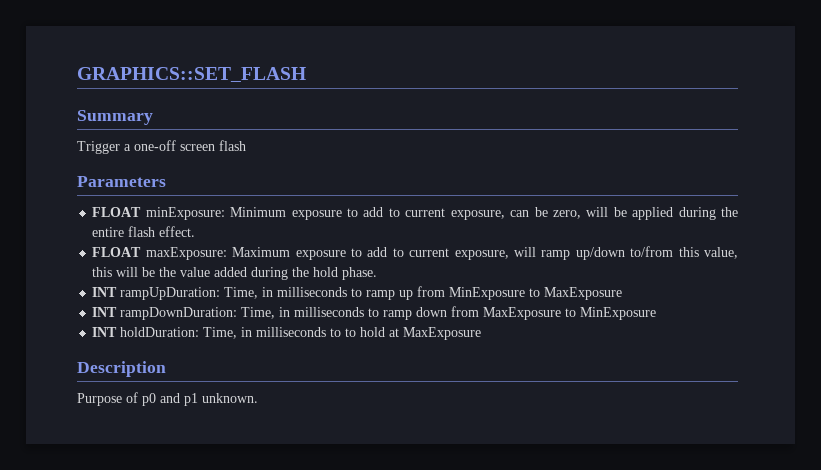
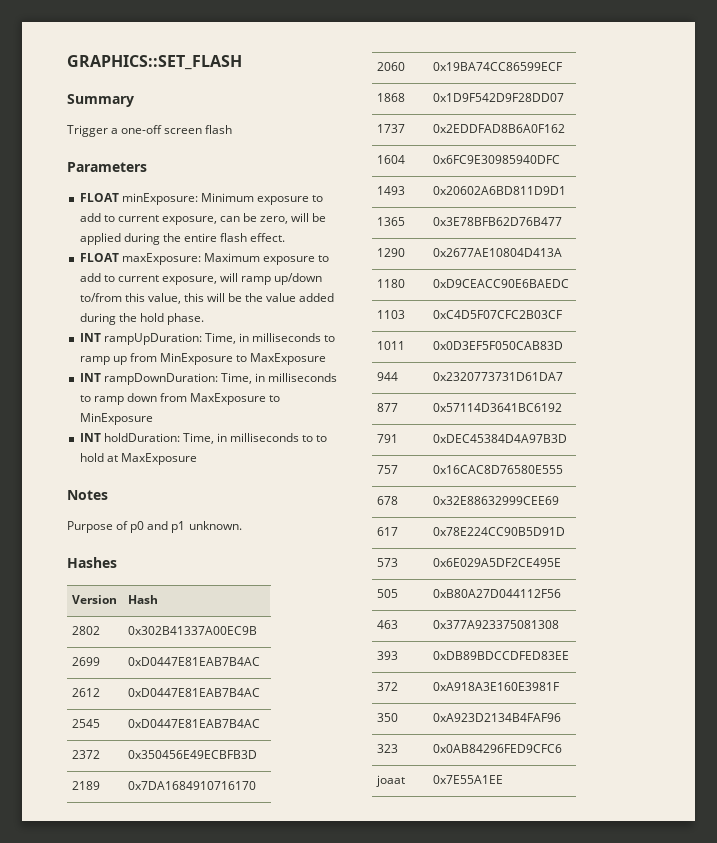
[77,361,166,377] Description -> [67,490,108,500] Notes
(258, 398) none -> [67,557,117,568] [72,595,118,604] [128,595,159,604] [72,626,101,635] [128,626,258,635] [72,657,101,666] [128,657,261,666] [72,688,101,697] [128,688,261,697] [72,719,101,728] [128,719,261,728] [72,750,101,759] [128,750,258,759] [72,781,101,790] [128,781,257,790] [377,62,406,71] [433,62,563,71] [377,93,406,102] [433,93,565,102] [377,124,406,133] [433,124,566,133] [377,155,406,164] [433,155,561,164] [377,186,406,195] [433,186,567,195] [377,217,406,226] [433,217,563,226] [377,248,406,257] [433,248,563,257] [377,279,406,288] [433,279,570,288] [377,310,406,319] [433,310,563,319] [377,341,406,350] [433,341,564,350] [377,372,399,381] [433,372,564,381] [377,403,399,412] [433,403,563,412] [377,434,399,443] [433,434,568,443] [377,465,399,474] [433,465,564,474] [377,496,399,505] [433,496,560,505] [377,527,399,536] [433,527,566,536] [377,558,399,567] [433,558,562,567] [377,589,399,598] [433,589,562,598] [377,620,399,629] [433,620,560,629] [377,651,399,660] [433,651,570,660] [377,682,399,691] [433,682,560,691] [377,713,399,722] [433,713,562,722] [377,744,399,753] [433,744,563,753] [376,775,406,787] [433,775,504,784] // Hashes // Version | Hash // 2802 | 0x302B41337A00EC9B // 2699 | 0xD0447E81EAB7B4AC // 2612 | 0xD0447E81EAB7B4AC // 2545 | 0xD0447E81EAB7B4AC // 2372 | 0x350456E49ECBFB3D // 2189 | 0x7DA1684910716170 // 2060 | 0x19BA74CC86599ECF // 1868 | 0x1D9F542D9F28DD07 // 1737 | 0x2EDDFAD8B6A0F162 // 1604 | 0x6FC9E30985940DFC // 1493 | 0x20602A6BD811D9D1 // 1365 | 0x3E78BFB62D76B477 // 1290 | 0x2677AE10804D413A // 1180 | 0xD9CEACC90E6BAEDC // 1103 | 0xC4D5F07CFC2B03CF // 1011 | 0x0D3EF5F050CAB83D // 944 | 0x2320773731D61DA7 // 877 | 0x57114D3641BC6192 // 791 | 0xDEC45384D4A97B3D // 757 | 0x16CAC8D76580E555 // 678 | 0x32E88632999CEE69 // 617 | 0x78E224CC90B5D91D // 573 | 0x6E029A5DF2CE495E // 505 | 0xB80A27D044112F56 // 463 | 0x377A923375081308 // 393 | 0xDB89BDCCDFED83EE // 372 | 0xA918A3E160E3981F // 350 | 0xA923D2134B4FAF96 // 323 | 0x0AB84296FED9CFC6 // joaat | 0x7E55A1EE

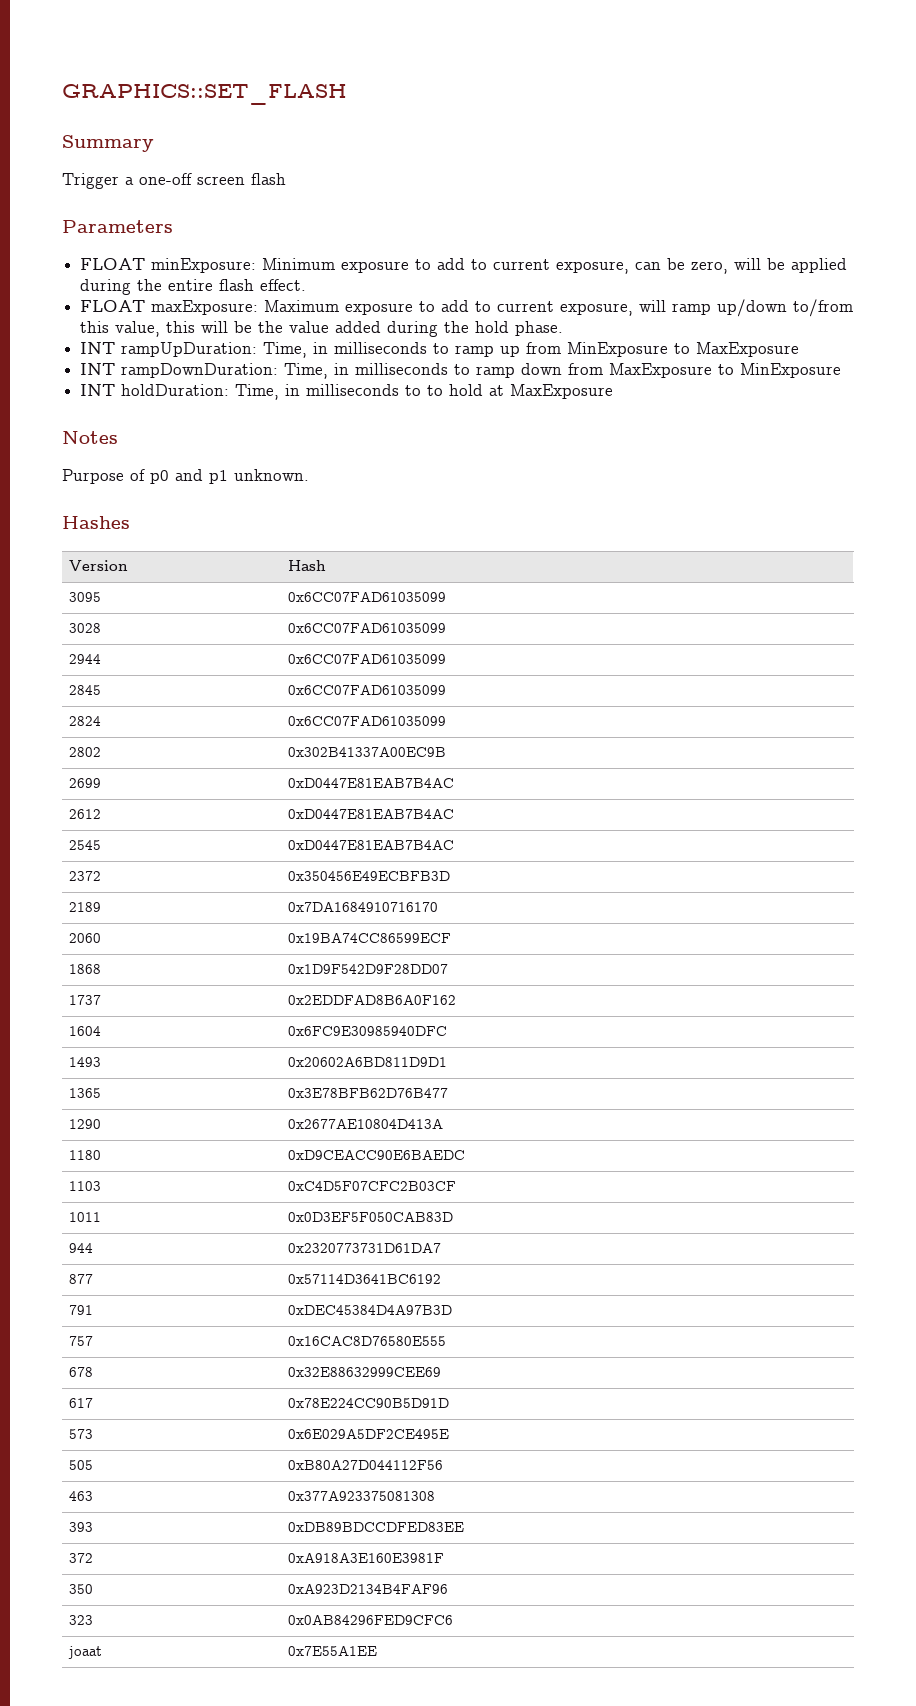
(159, 599) none -> [68,592,101,602] [287,591,446,602] [68,623,101,633] [287,622,446,633] [68,654,101,664] [287,653,446,664] [68,685,101,695] [287,684,446,695] [68,716,101,726] [287,715,446,726] // 3095 | 0x6CC07FAD61035099 // 3028 | 0x6CC07FAD61035099 // 2944 | 0x6CC07FAD61035099 // 2845 | 0x6CC07FAD61035099 // 2824 | 0x6CC07FAD61035099

